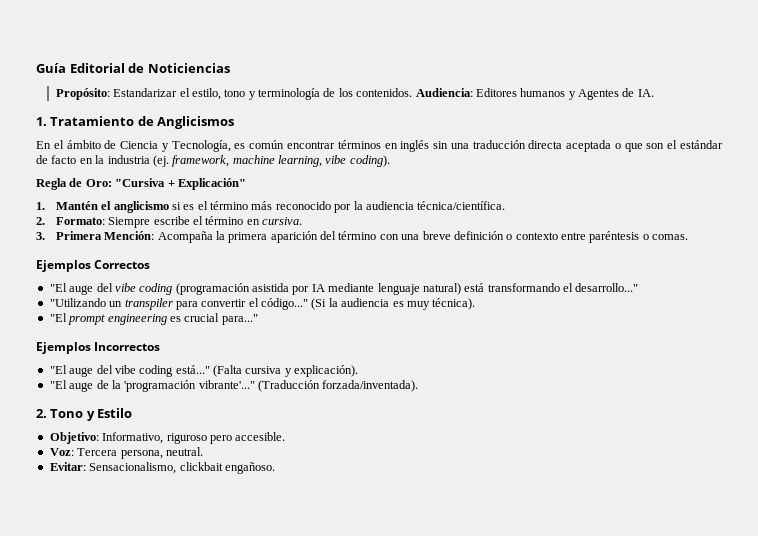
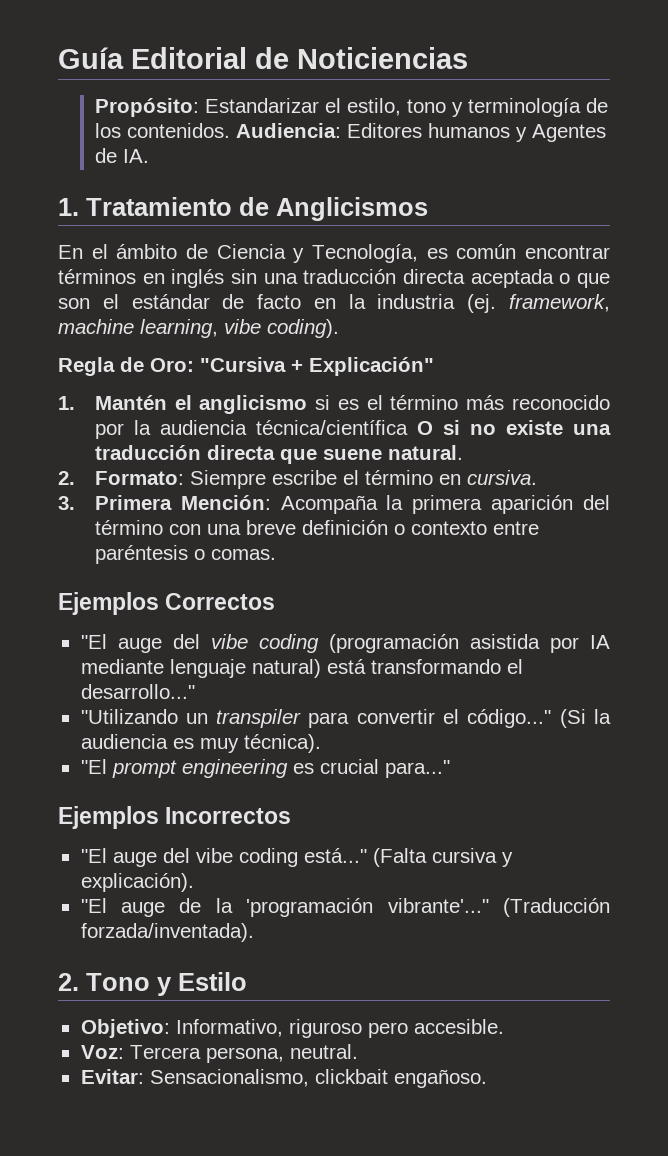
[417,201,506,210] técnica/científica. -> [255,420,611,435] [94,445,463,464] técnica/científica O si no existe una traducción directa que suene natural.

